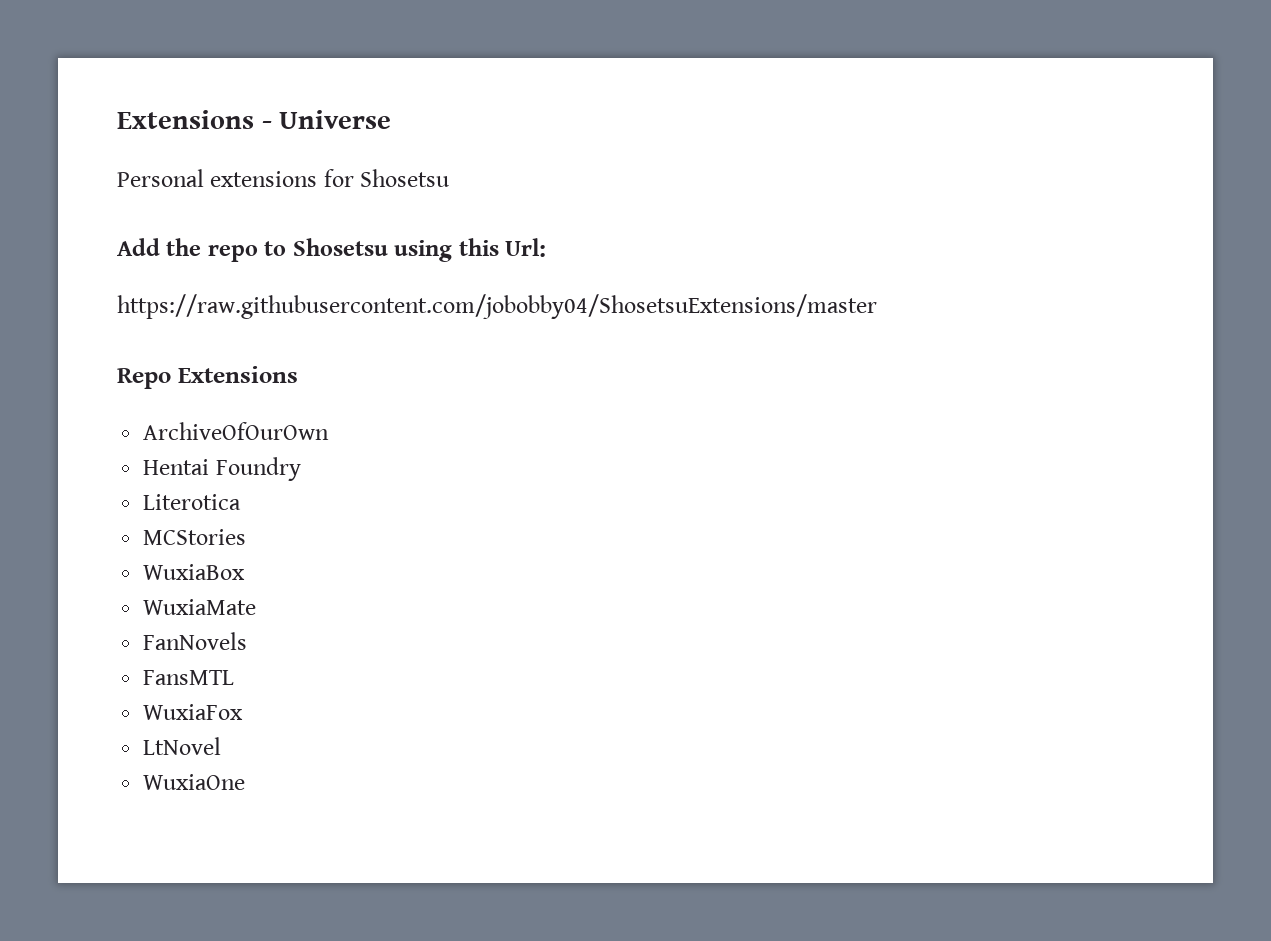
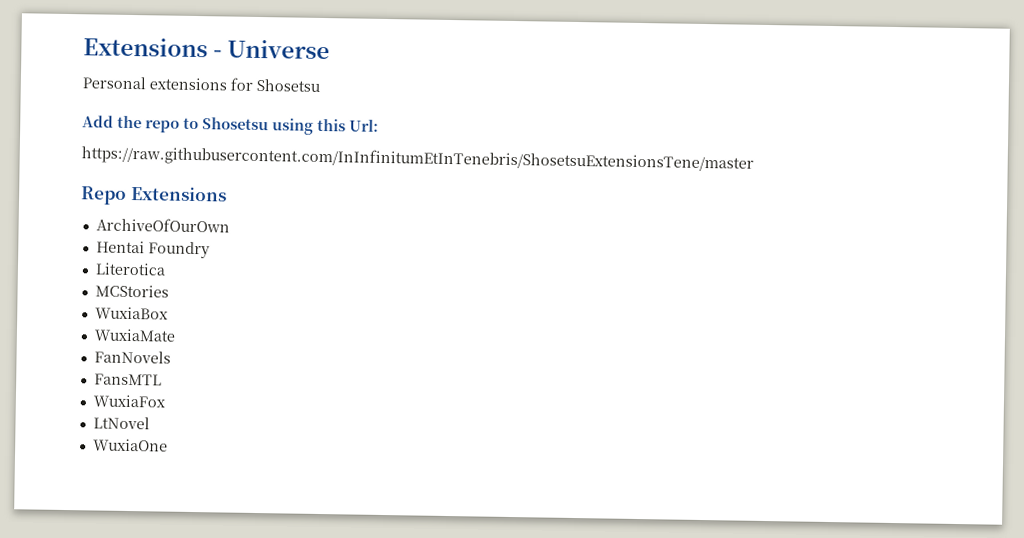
[117,294,877,319] https://raw.githubusercontent.com/jobobby04/ShosetsuExtensions/master -> [81,145,754,173] https://raw.githubusercontent.com/InInfinitumEtInTenebris/ShosetsuExtensionsTene/master

